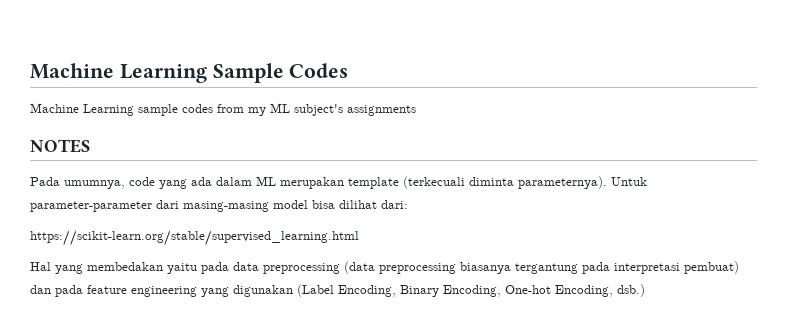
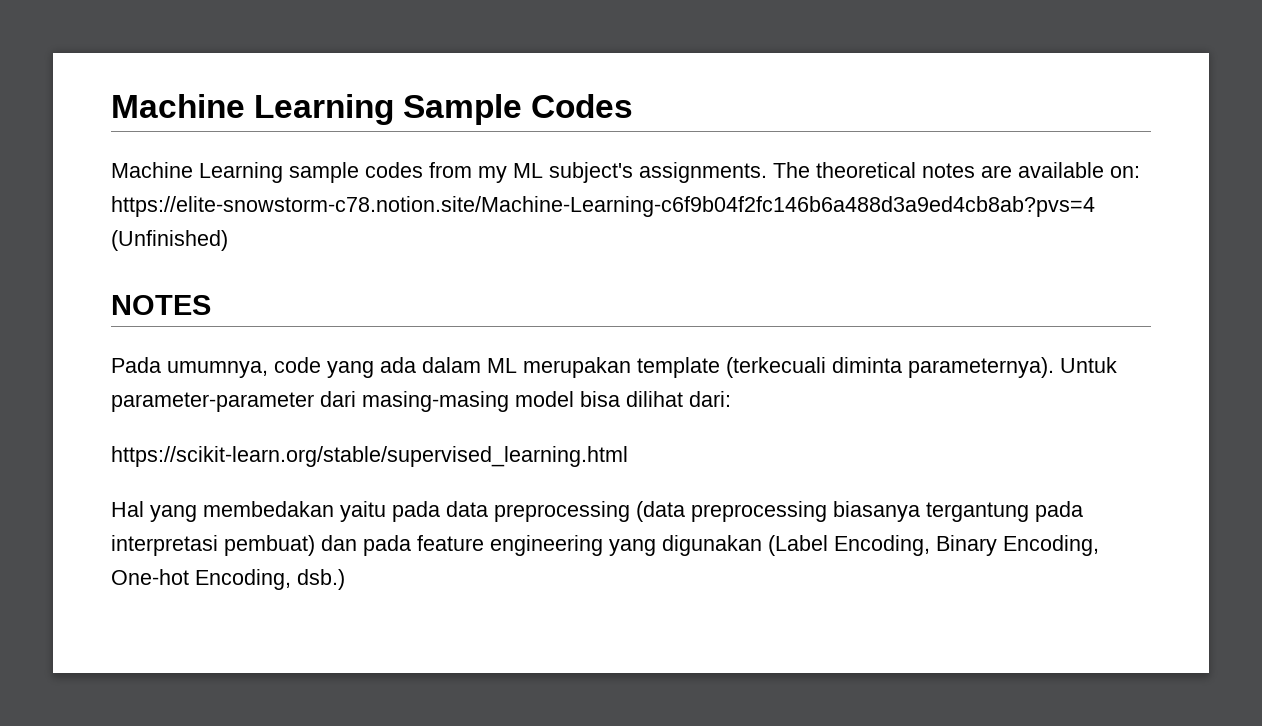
[347,105,416,116] assignments -> [639,162,1140,183] [111,196,1095,217] [111,230,228,251] assignments. The theoretical notes are available on: https://elite-snowstorm-c78.notion.site/Machine-Learning-c6f9b04f2fc146b6a488d3a9ed4cb8ab?pvs=4 (Unfinished)

